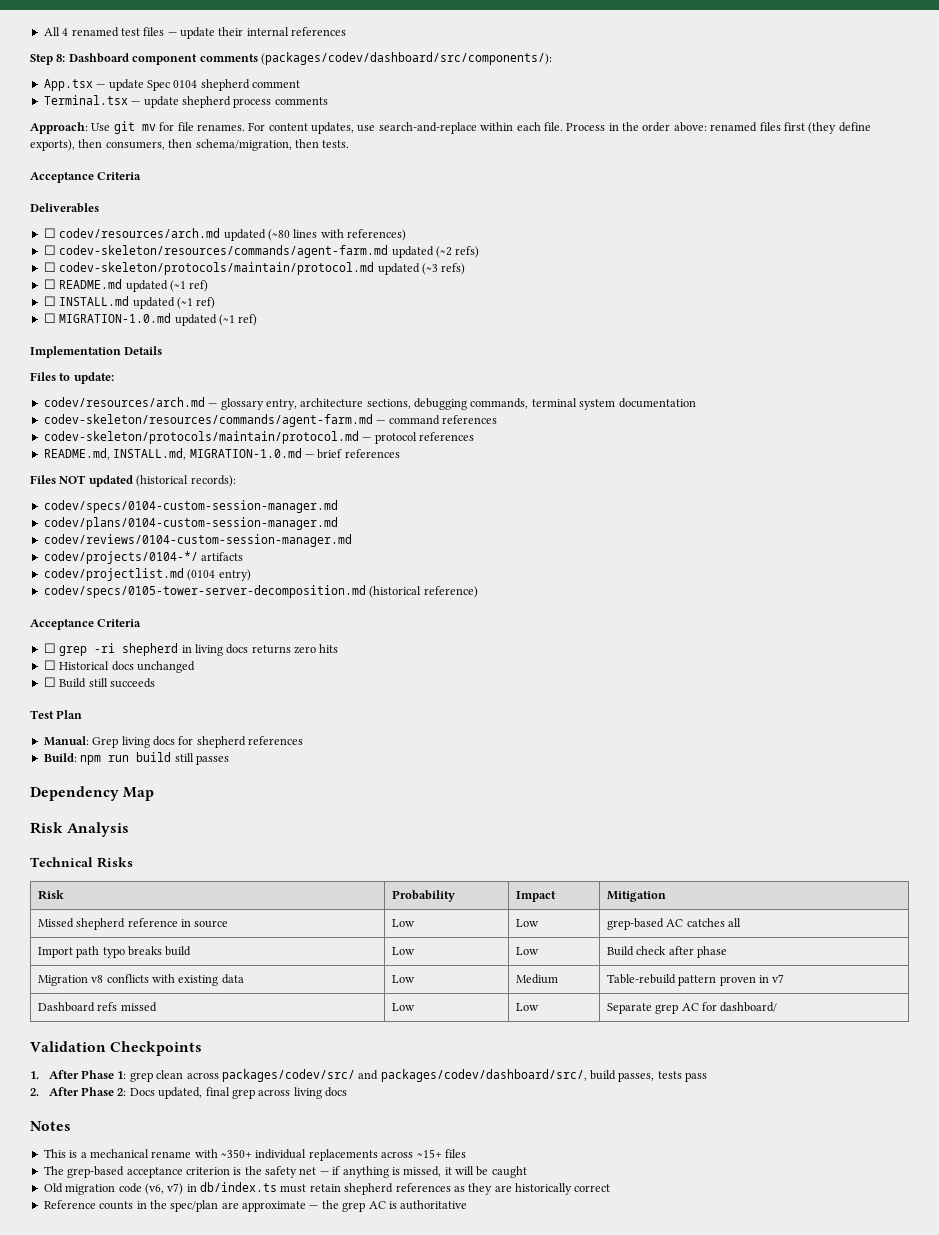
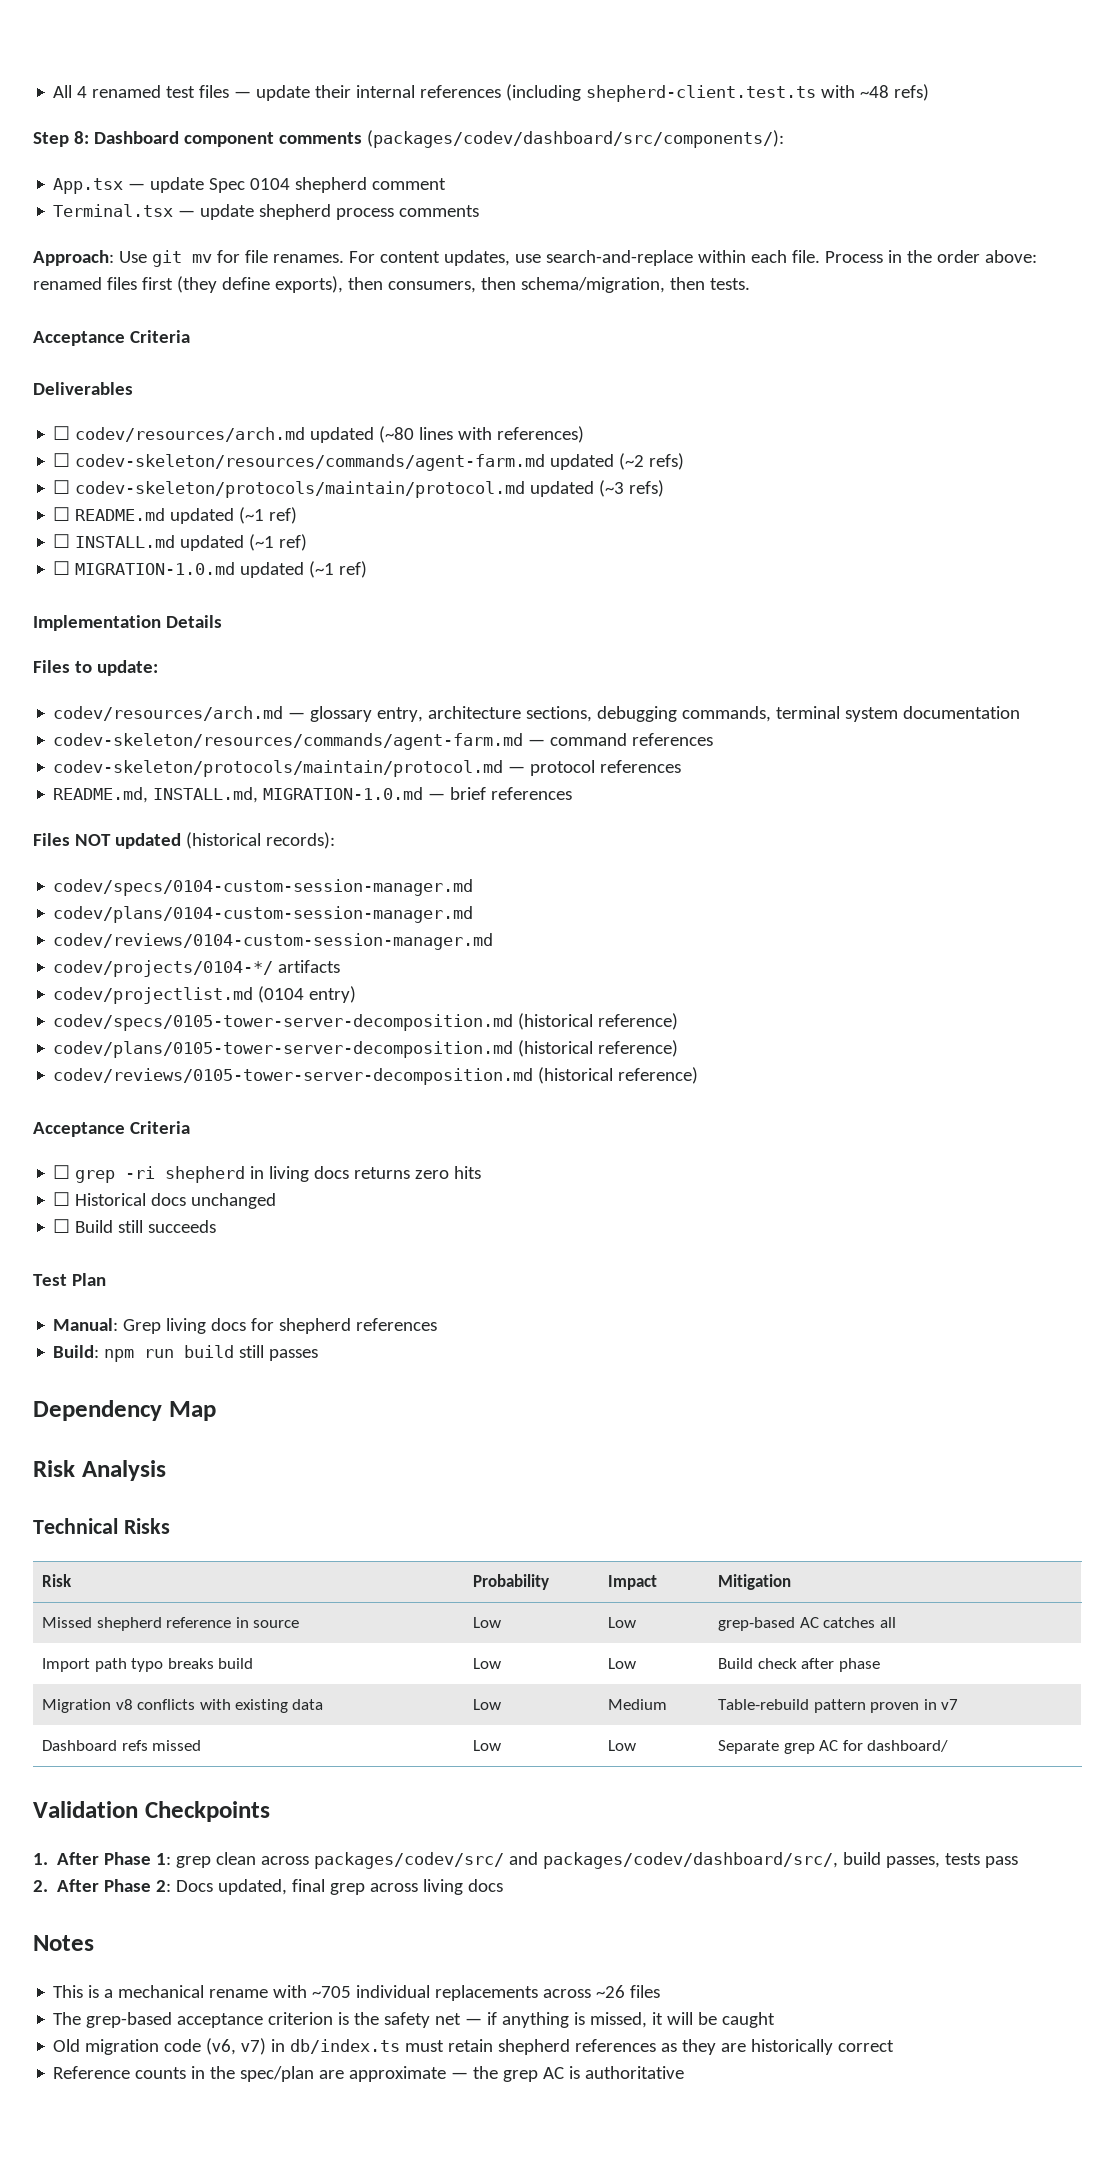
(347, 31) none -> [506,84,930,102] (including shepherd-client.test.ts with ~48 refs)
(478, 592) none -> [53,1040,679,1058] [53,1067,699,1085] // codev/plans/0105-tower-server-decomposition.md (historical reference) // codev/reviews/0105-tower-server-decomposition.md (historical reference)
[221,1149,252,1158] ~350+ -> [312,1986,352,1998] ~705
[416,1149,442,1158] ~15+ -> [596,1985,626,1998] ~26

